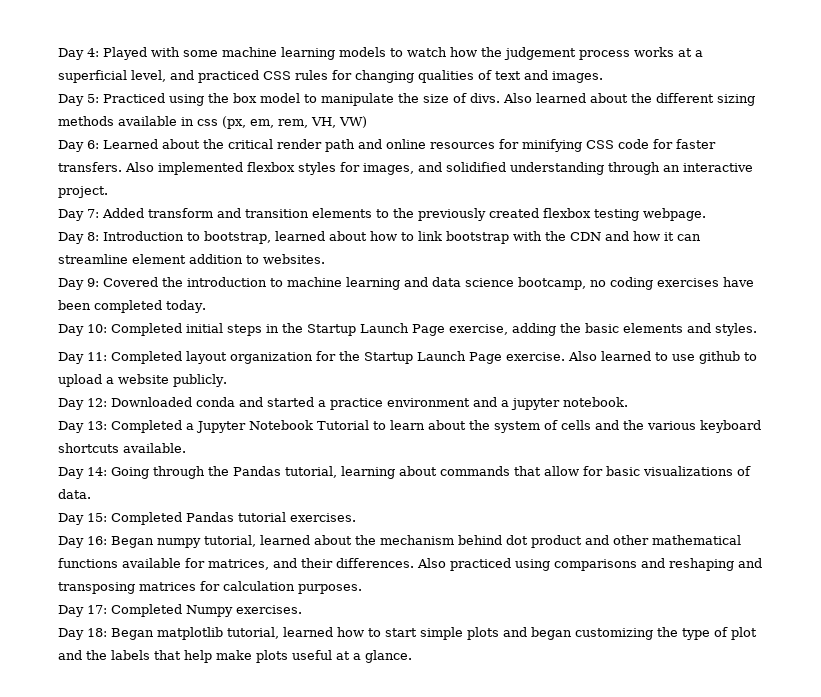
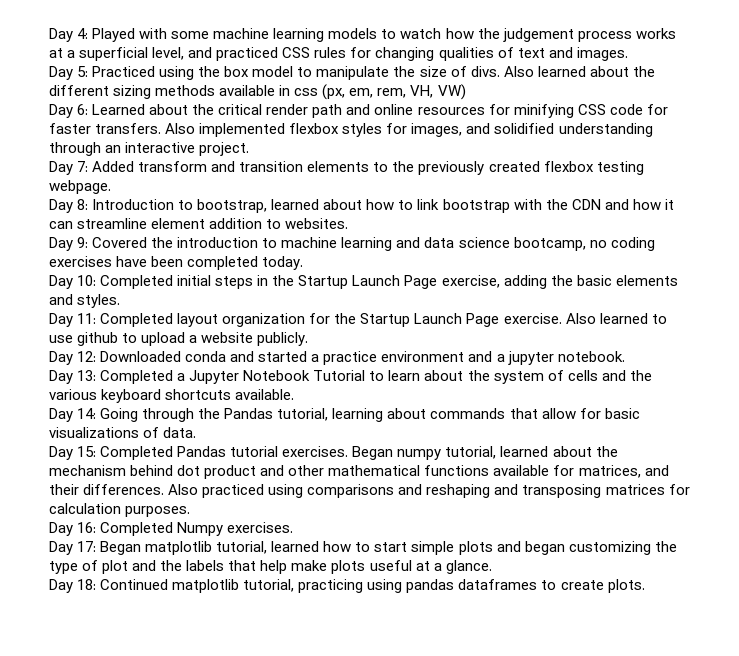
[58,536,107,548] // Day 16: -> (349, 451) none
[87,605,107,614] 17: -> [77,522,97,533] 16:
[87,628,107,637] 18: -> [77,541,97,552] 17:
(412, 656) none -> [49,579,645,593] // Day 18: Continued matplotlib tutorial, practicing using pandas dataframes to create plots.

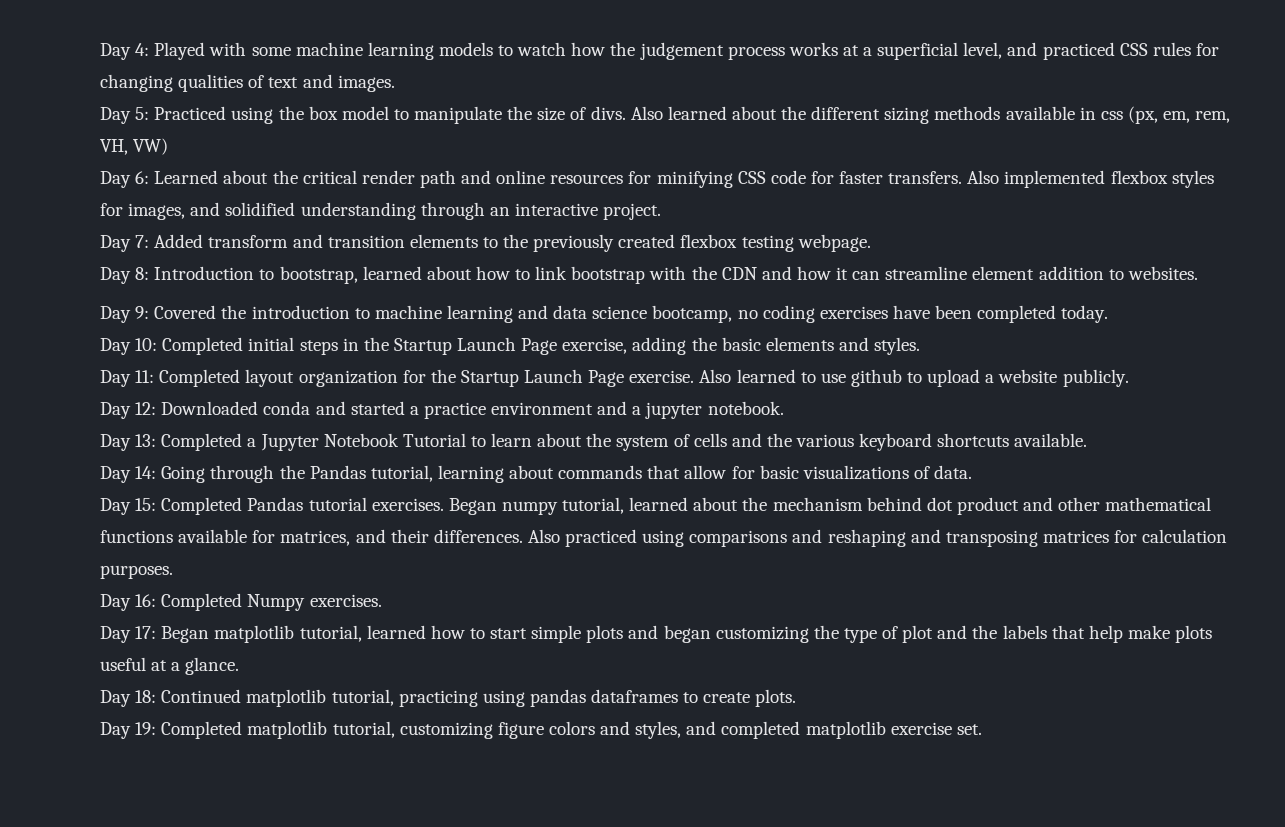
(645, 586) none -> [100,721,982,739] // Day 19: Completed matplotlib tutorial, customizing figure colors and styles, and completed matplotlib exercise set.

